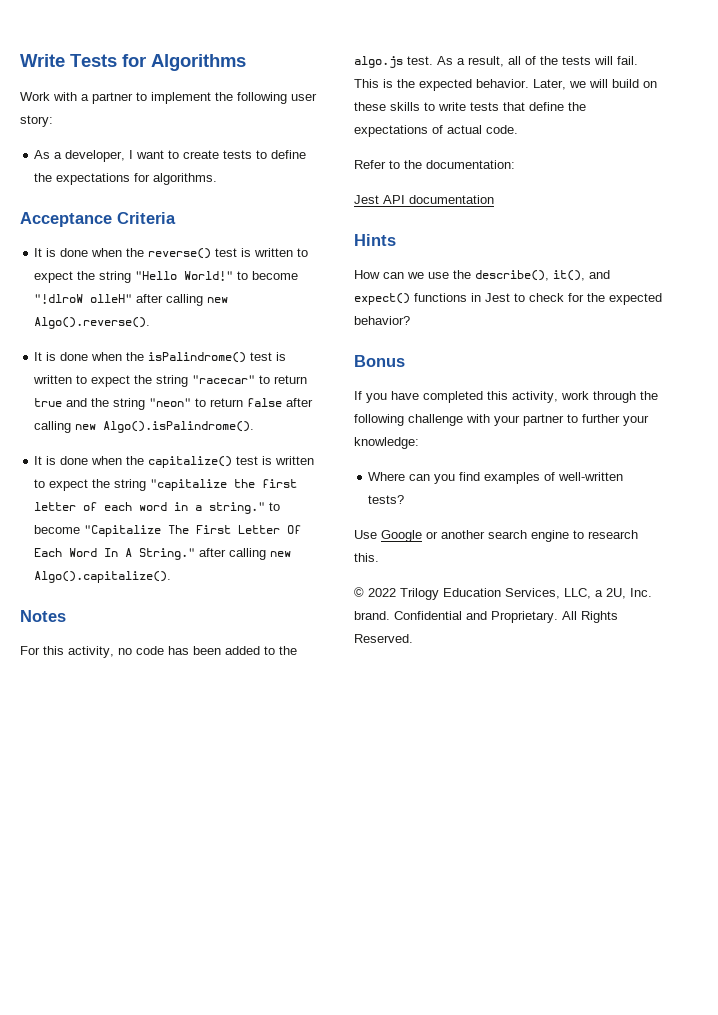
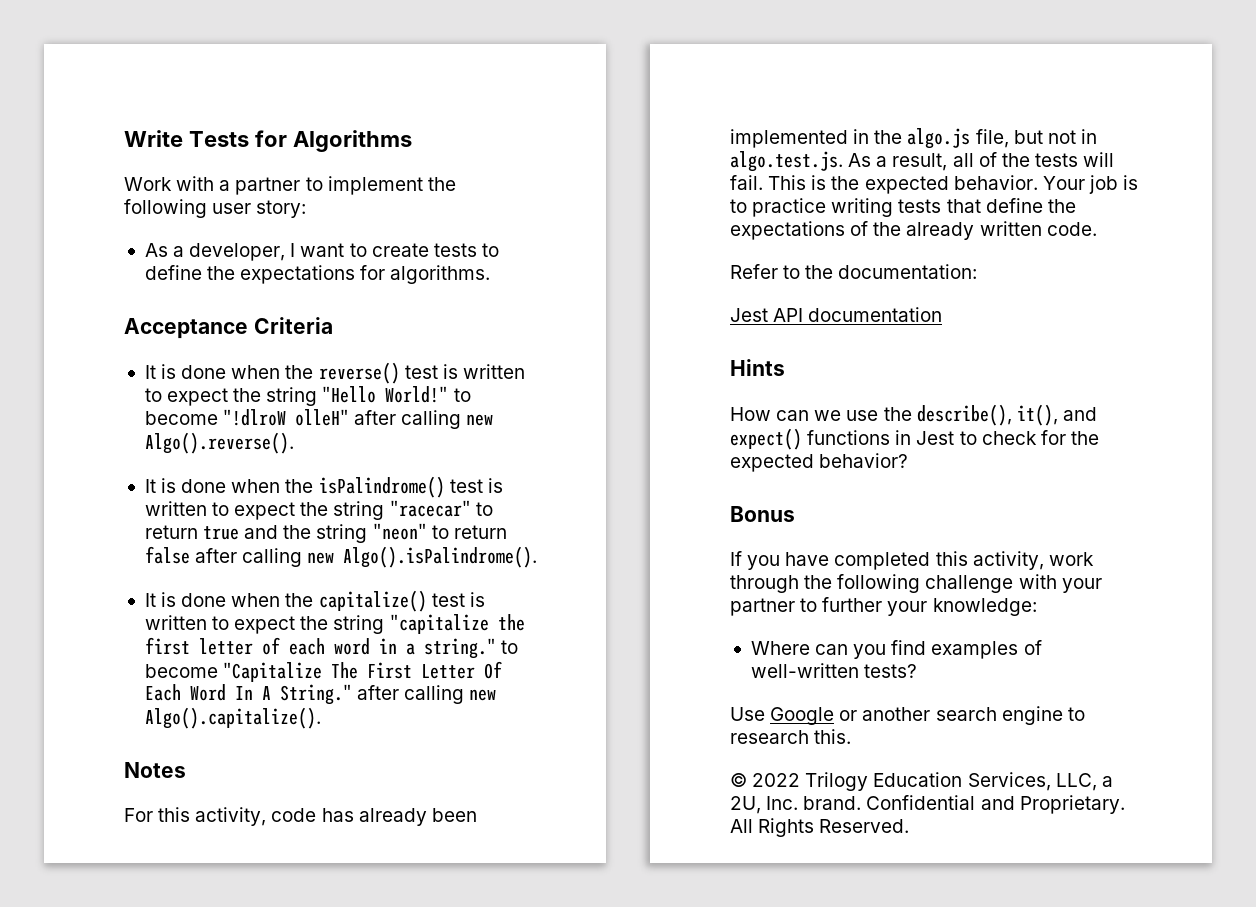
[118,648,132,655] no -> (267, 816) none
[193,646,297,655] [354,56,433,68] been added to the algo.js test. -> [358,808,477,826] [730,128,1097,149] [730,151,843,172] already been implemented in the algo.js file, but not in algo.test.js.
[533,79,657,90] [354,102,466,111] Later, we will build on these skills to write -> [1042,175,1139,194] [730,198,894,217] Your job is to practice writing
[447,125,482,134] actual -> [873,221,1042,240] the already written

